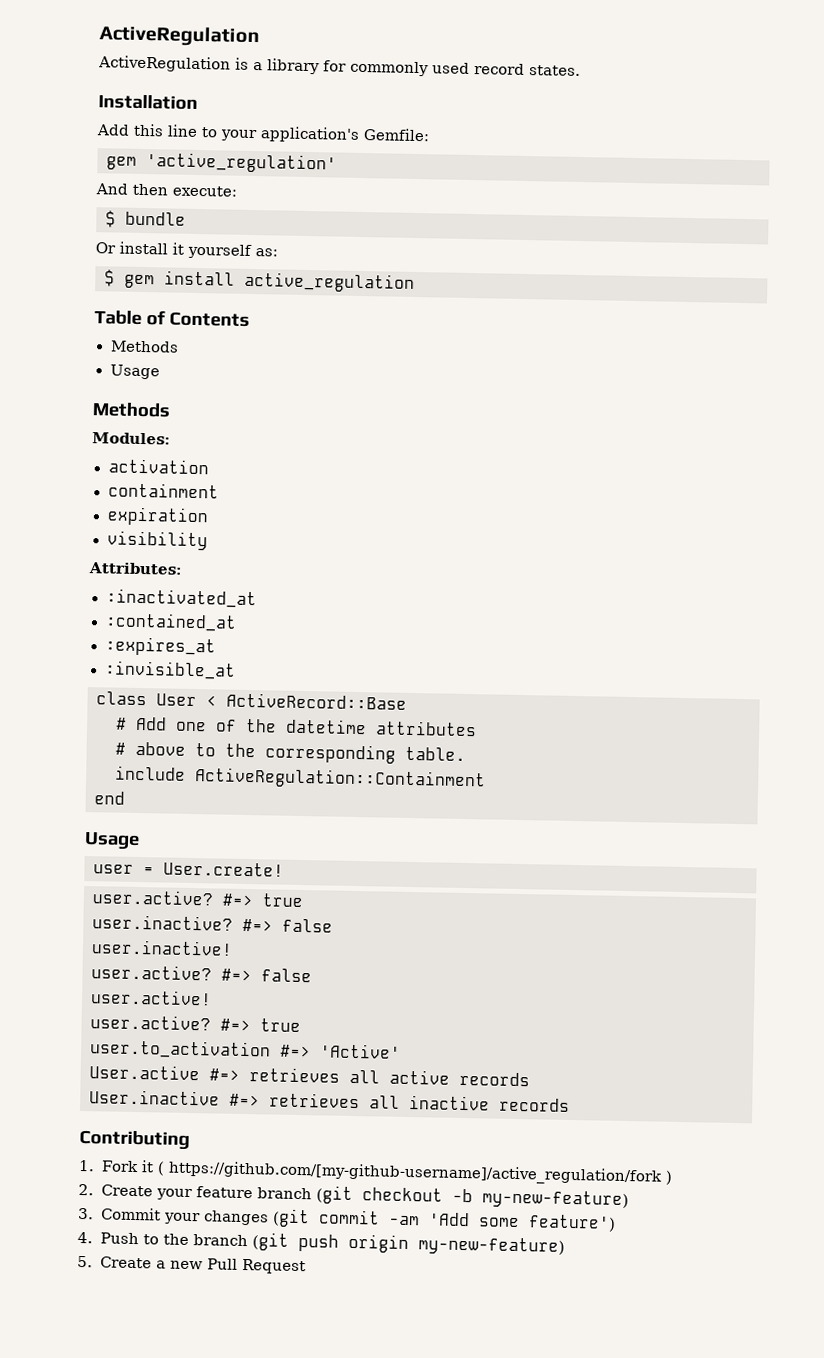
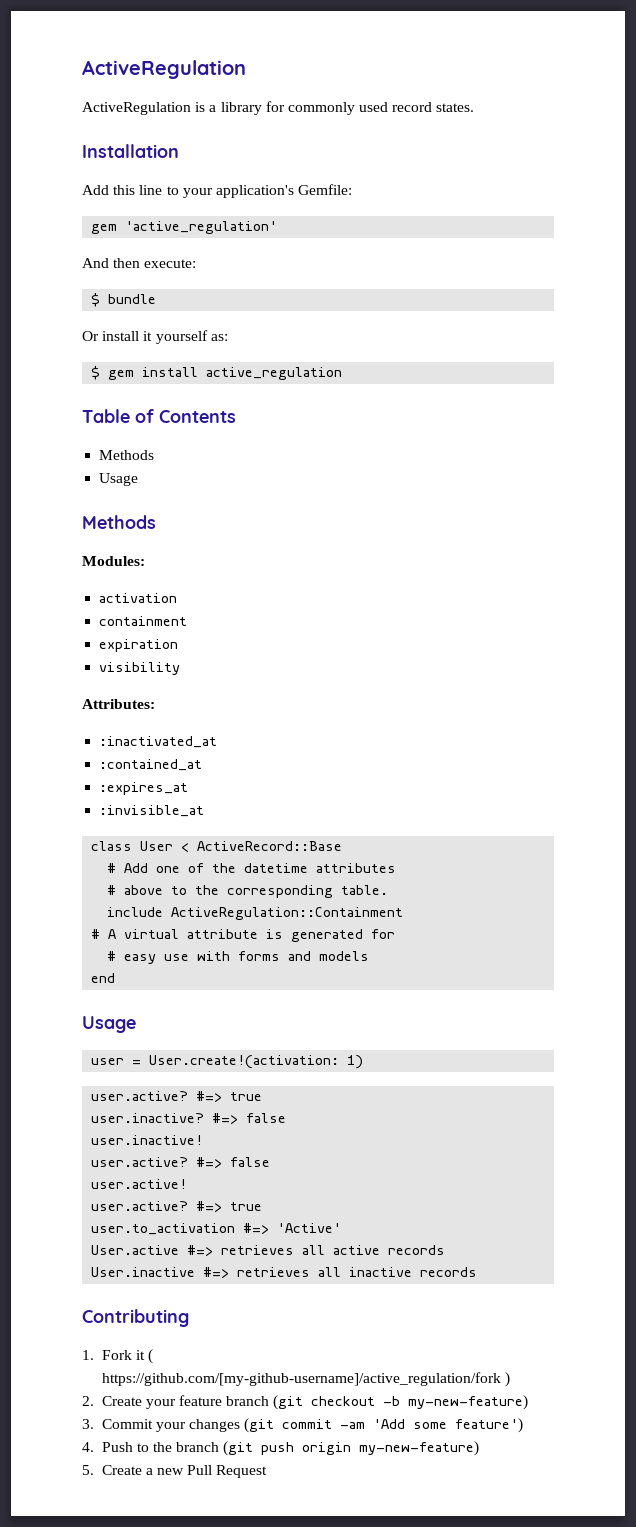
(486, 779) none -> [91,929,396,942] [107,951,370,964] // # A virtual attribute is generated for // # easy use with forms and models
[163,861,284,877] User.create! -> [149,1055,364,1069] User.create!(activation: 1)

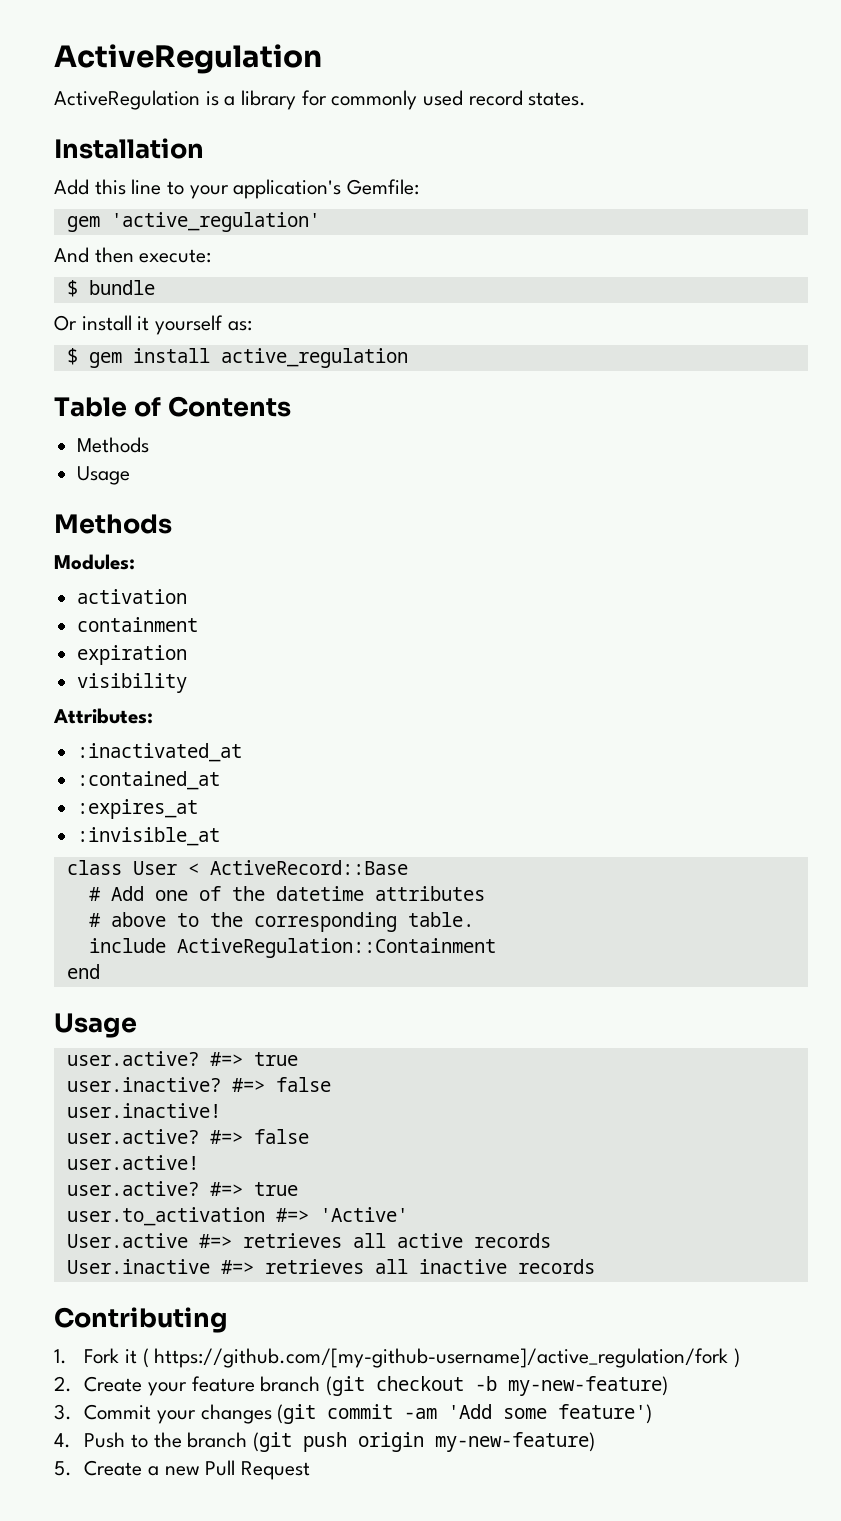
[91,929,396,942] [107,951,370,964] [91,973,116,983] [82,1016,136,1033] [91,1055,364,1069] # A virtual attribute is generated for // # easy use with forms and models // end // Usage // user = User.create!(activation: 1) -> [66,964,100,979] [54,1013,137,1038] end // Usage

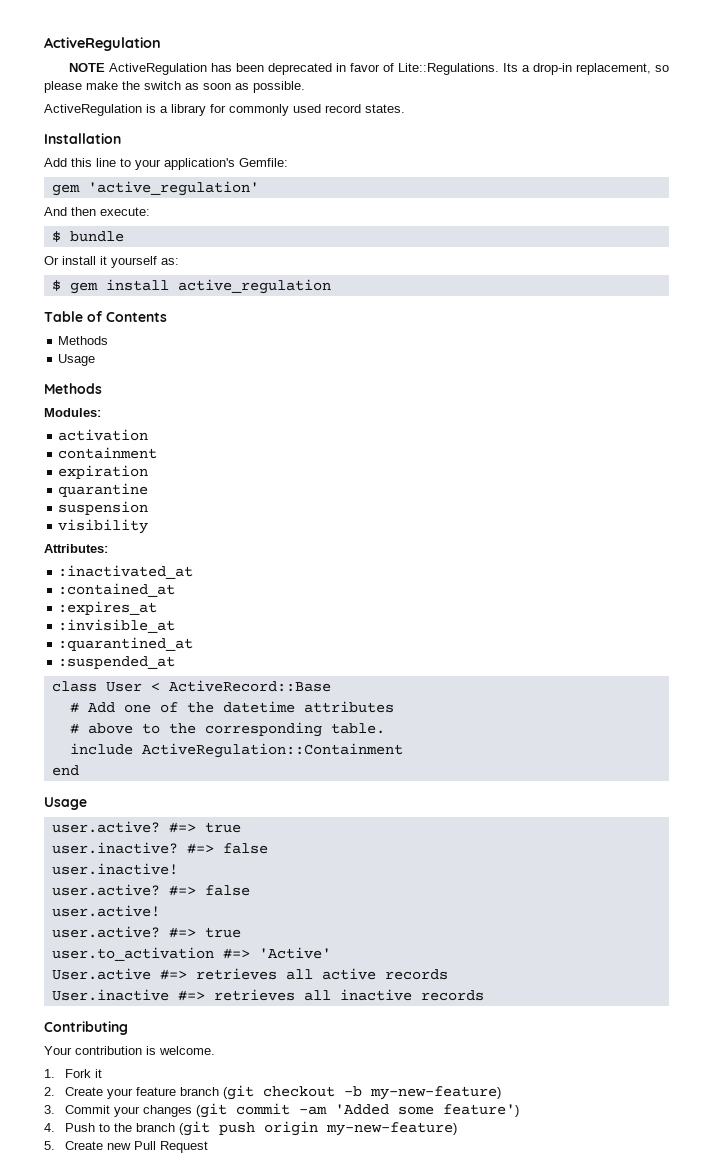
[54,44,322,74] ActiveRegulation -> [44,37,161,51] [68,63,669,75] [44,81,305,93] ActiveRegulation // NOTE ActiveRegulation has been deprecated in favor of Lite::Regulations. Its a drop-in replacement, so please make the switch as soon as possible.
(188, 655) none -> [58,483,149,497] [58,501,149,515] // quarantine // suspension
(221, 836) none -> [58,637,194,651] [58,656,176,669] // :quarantined_at // :suspended_at
(228, 1320) none -> [44,1046,215,1055] // Your contribution is welcome.
[142,1348,740,1368] ( https://github.com/[my-github-username]/active_regulation/fork ) -> (103, 1073) none
[448,1404,493,1419] 'Add -> [335,1104,390,1115] 'Added
[147,1466,159,1476] a -> (104, 1145) none

